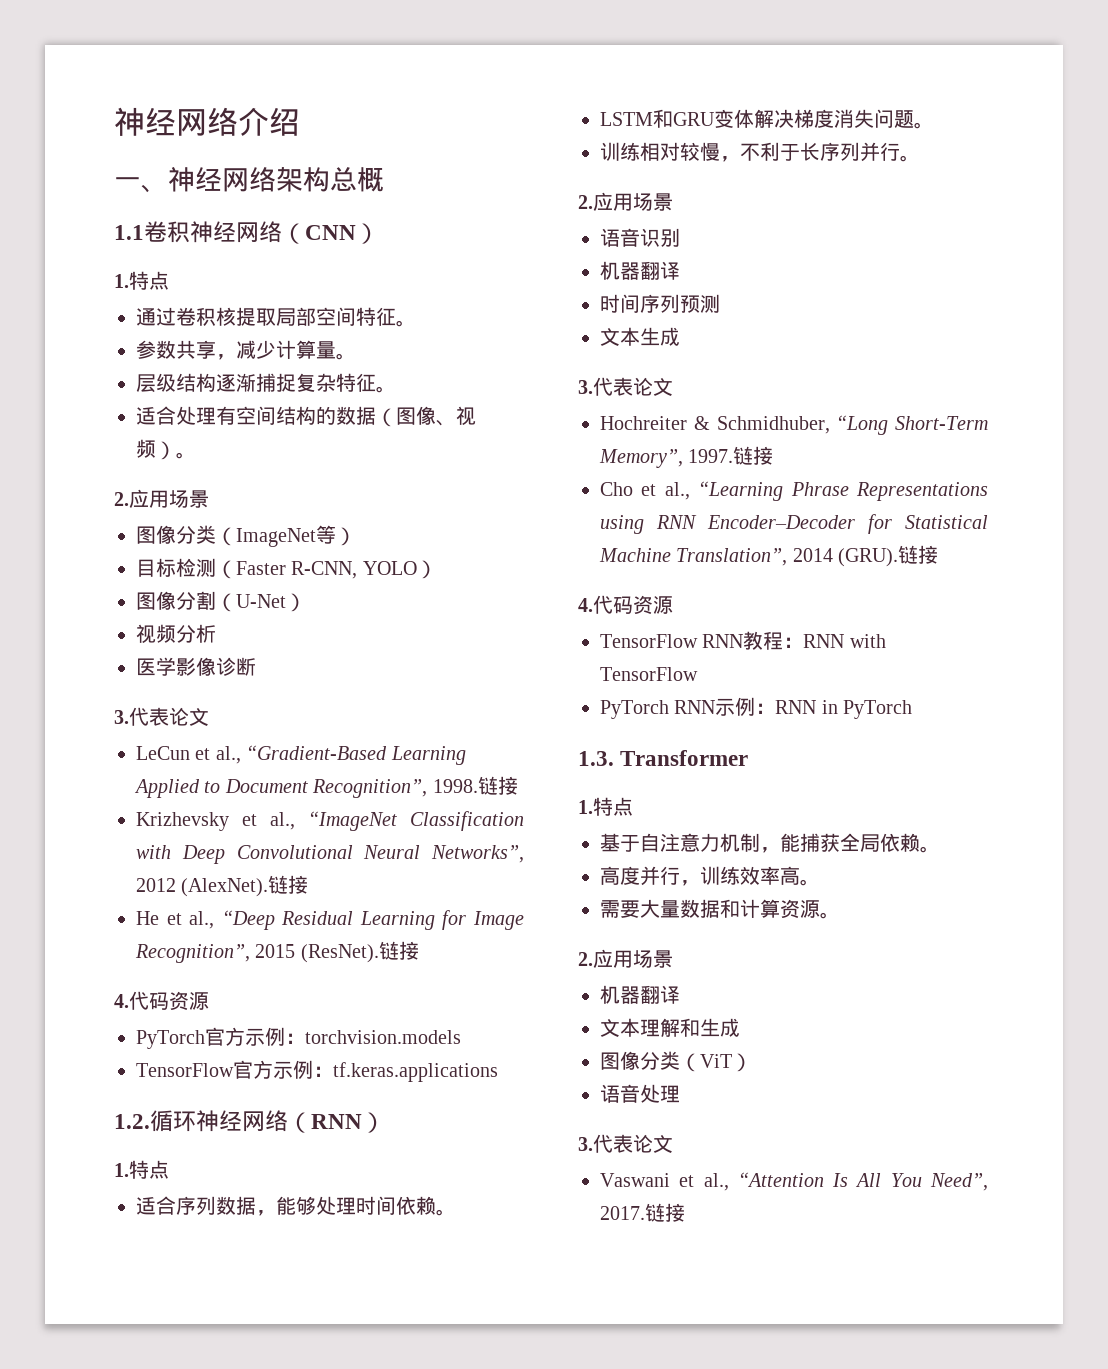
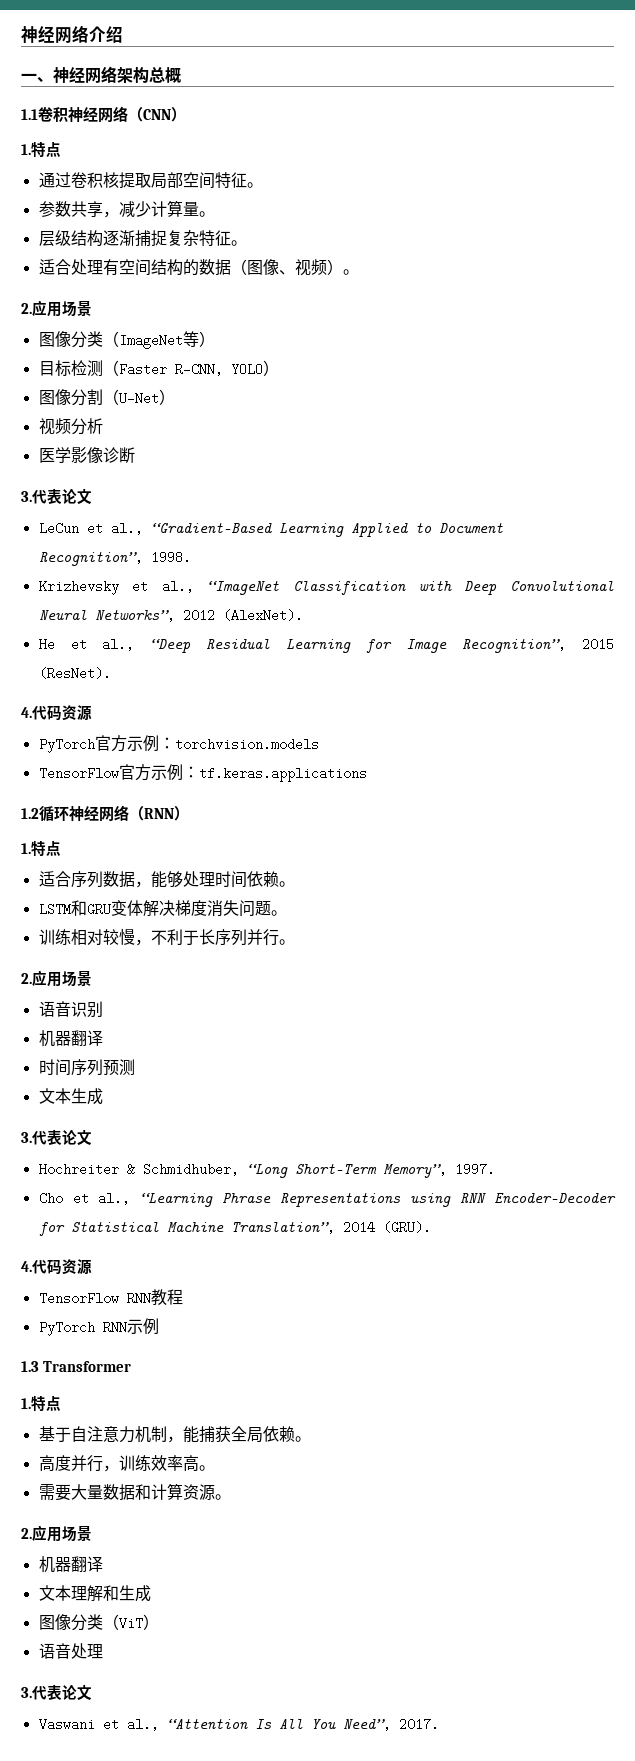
[477,776,518,795] 链接 -> (191, 557) none
[268,875,309,894] 链接 -> (303, 615) none
[378,941,419,960] 链接 -> (111, 673) none
[114,1114,150,1129] 1.2. -> [21,808,39,819] 1.2
[733,446,774,465] 链接 -> (495, 1169) none
[898,545,939,564] 链接 -> (431, 1227) none
[783,634,886,648] [600,667,698,681] ：RNN with TensorFlow -> (183, 1297) none
[755,700,913,719] [578,751,614,766] ：RNN in PyTorch // 1.3. -> [21,1361,39,1372] // 1.3
[645,1203,685,1222] 链接 -> (439, 1724) none

